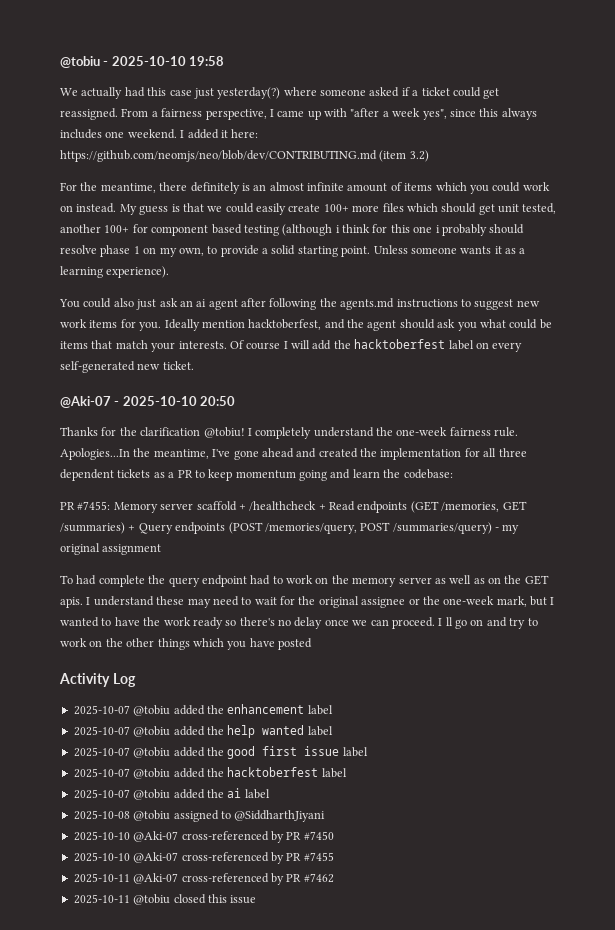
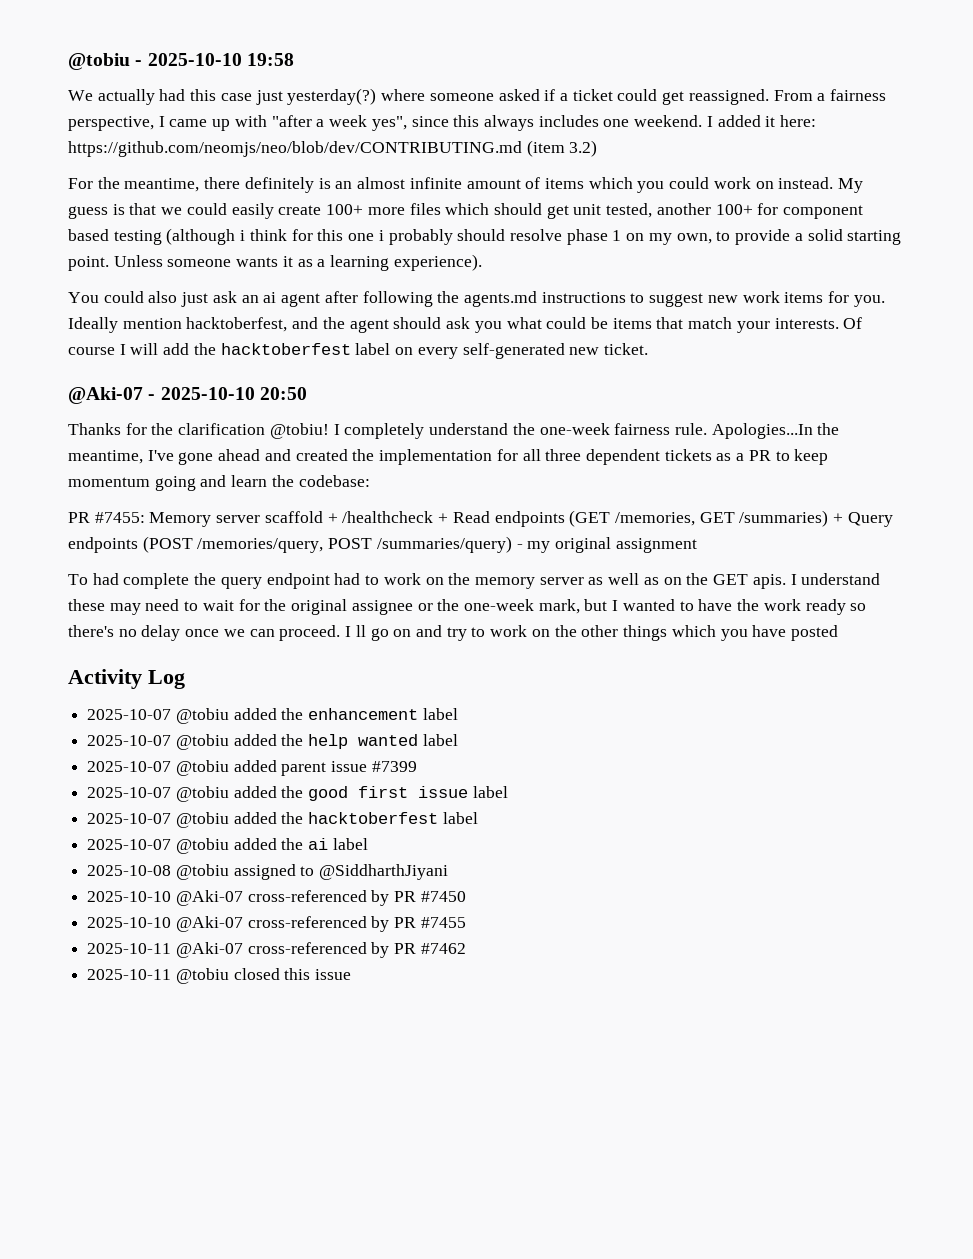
(333, 731) none -> [87,760,417,776] // 2025-10-07 @tobiu added parent issue #7399

